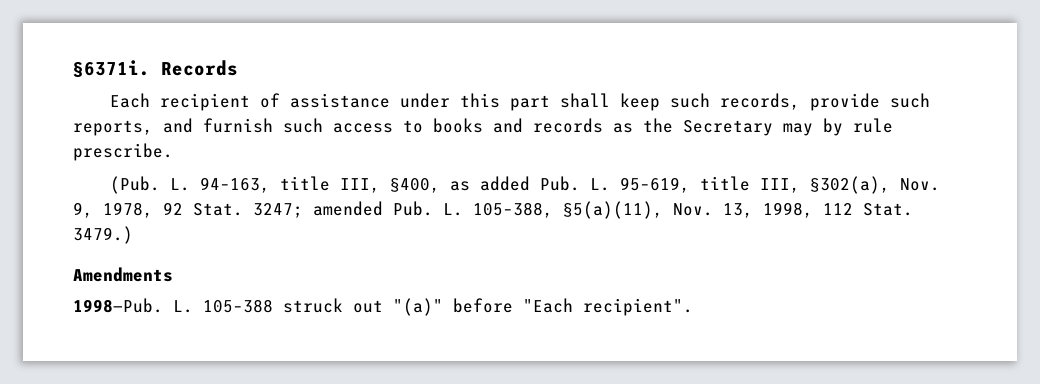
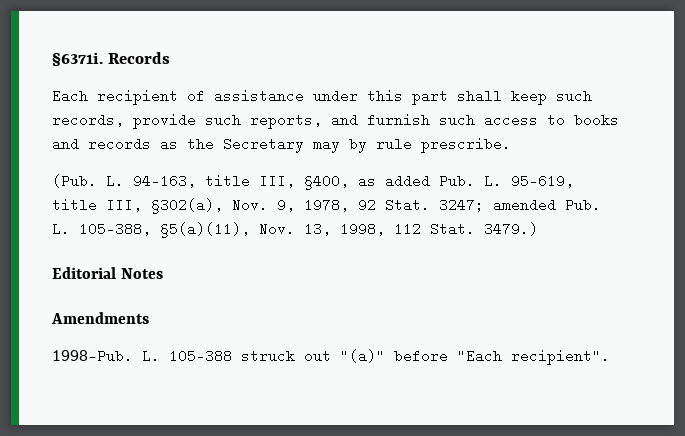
(133, 235) none -> [52,267,163,279] // Editorial Notes

